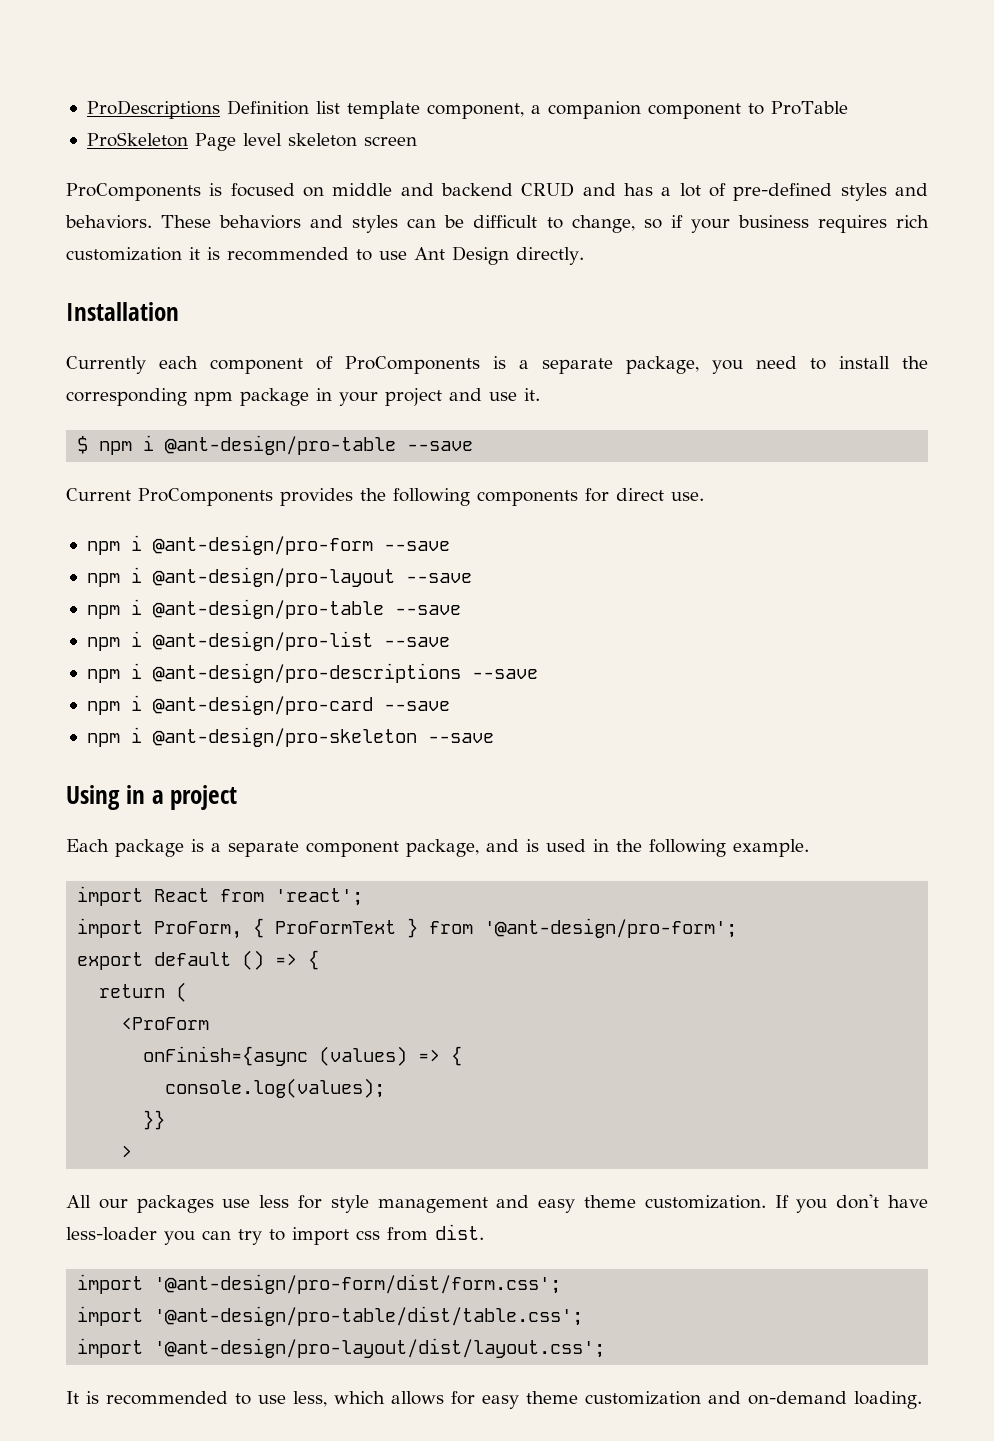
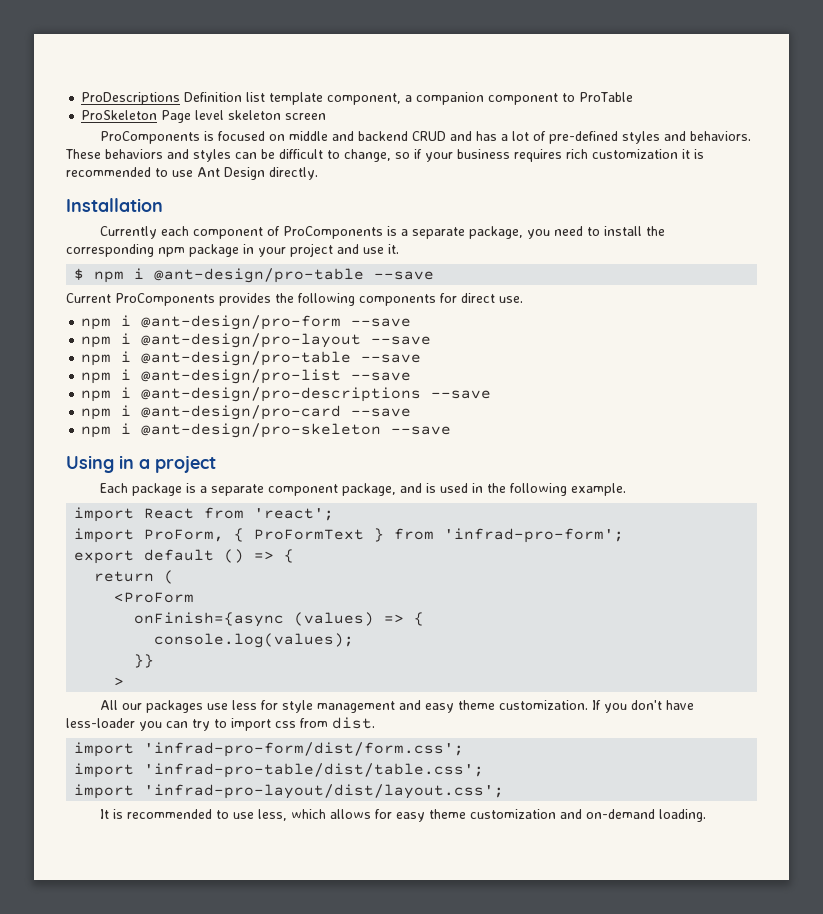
[484,918,738,938] '@ant-design/pro-form'; -> [444,528,625,543] 'infrad-pro-form';
[154,1274,562,1294] [77,1306,584,1326] [77,1338,606,1358] '@ant-design/pro-form/dist/form.css'; // import '@ant-design/pro-table/dist/table.css'; // import '@ant-design/pro-layout/dist/layout.css'; -> [144,742,465,757] [74,763,485,778] [74,784,505,799] 'infrad-pro-form/dist/form.css'; // import 'infrad-pro-table/dist/table.css'; // import 'infrad-pro-layout/dist/layout.css';

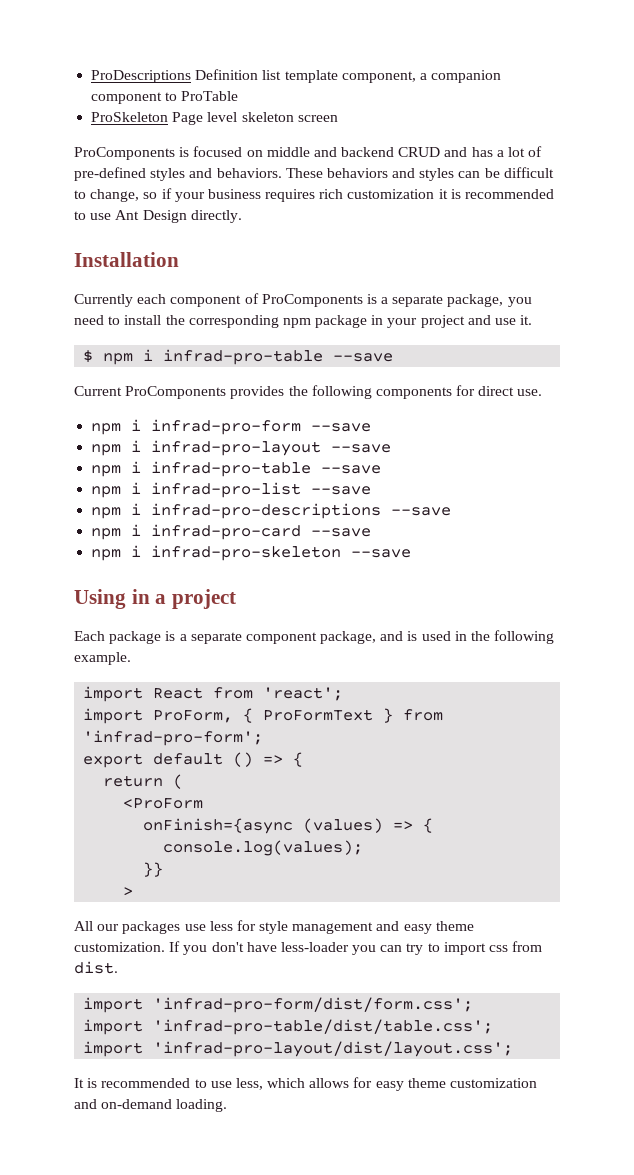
[154,268,365,283] @ant-design/pro-table -> [163,349,324,365] infrad-pro-table
[141,315,412,330] [81,333,432,348] [81,351,422,366] [81,369,412,384] [81,387,492,402] [81,405,412,420] [81,423,382,438] @ant-design/pro-form --save // npm i @ant-design/pro-layout --save // npm i @ant-design/pro-table --save // npm i @ant-design/pro-list --save // npm i @ant-design/pro-descriptions --save // npm i @ant-design/pro-card --save // npm i @ant-design/pro-skeleton -> [151,419,372,435] [91,440,392,456] [91,461,382,477] [91,482,372,498] [91,503,452,519] [91,524,372,540] [91,545,342,561] infrad-pro-form --save // npm i infrad-pro-layout --save // npm i infrad-pro-table --save // npm i infrad-pro-list --save // npm i infrad-pro-descriptions --save // npm i infrad-pro-card --save // npm i infrad-pro-skeleton

